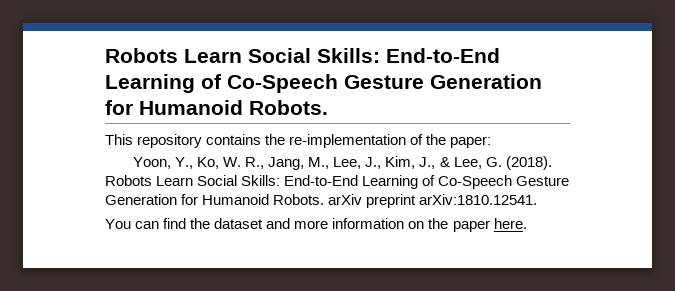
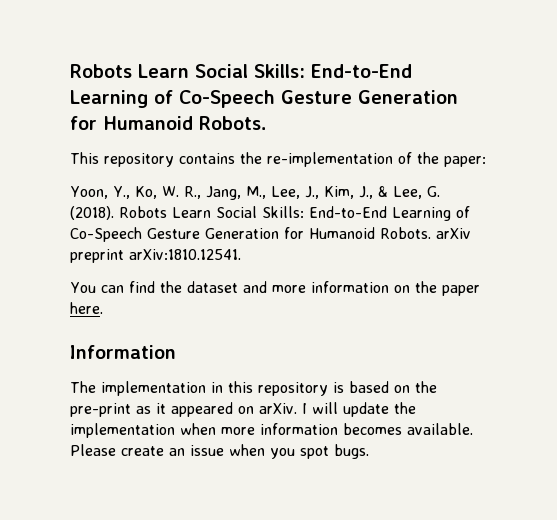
(527, 223) none -> [70,345,176,359] [70,381,437,396] [70,402,416,417] [70,423,473,438] [70,444,369,459] // Information // The implementation in this repository is based on the pre-print as it appeared on arXiv. I will update the implementation when more information becomes available. Please create an issue when you spot bugs.

